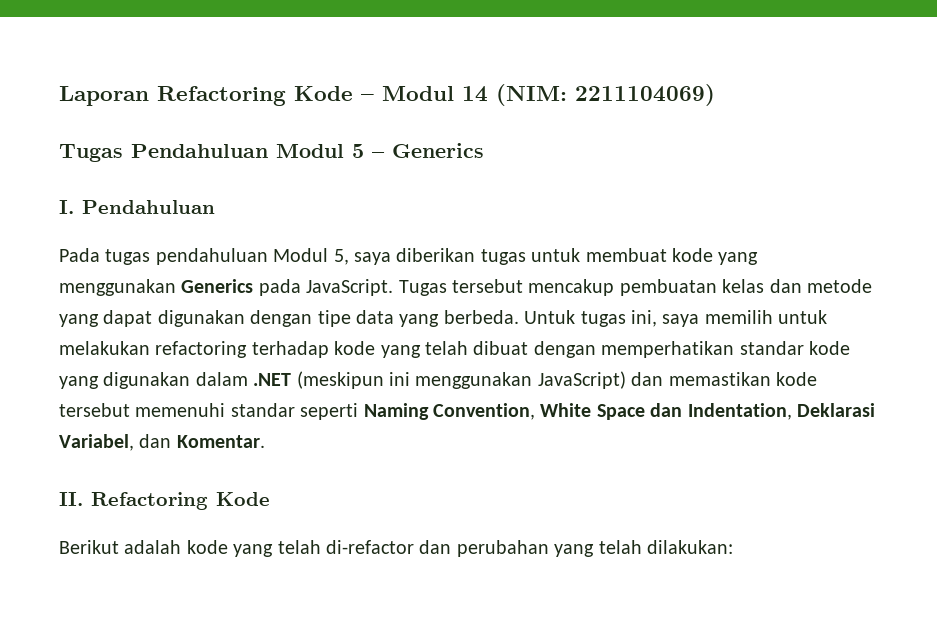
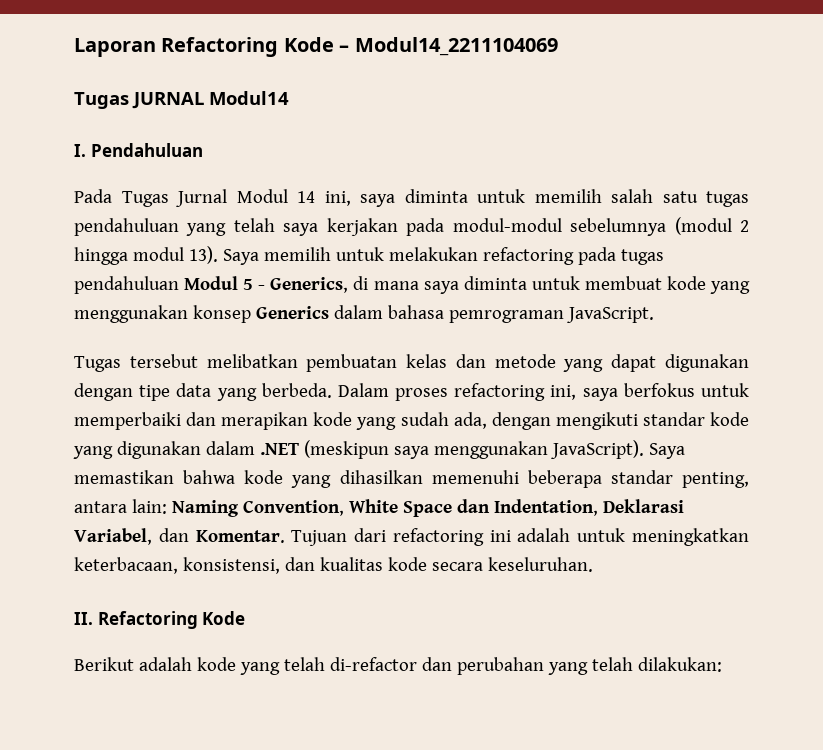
[382,84,715,106] [59,143,484,162] [59,200,215,214] [59,248,526,265] Modul 14 (NIM: 2211104069) // Tugas Pendahuluan Modul 5 – Generics // I. Pendahuluan // Pada tugas pendahuluan Modul 5, saya diberikan tugas -> [354,37,558,56] [74,91,289,109] [74,143,203,157] [74,189,749,207] [74,217,749,236] [74,246,664,265] [74,276,527,294] Modul14_2211104069 // Tugas JURNAL Modul14 // I. Pendahuluan // Pada Tugas Jurnal Modul 14 ini, saya diminta untuk memilih salah satu tugas pendahuluan yang telah saya kerjakan pada modul-modul sebelumnya (modul 2 hingga modul 13). Saya memilih untuk melakukan refactoring pada tugas pendahuluan Modul 5 - Generics, di mana saya diminta
[181,279,301,296] Generics pada -> [192,305,564,323] konsep Generics dalam bahasa pemrograman
(394, 287) none -> (654, 315) //
[528,279,615,296] mencakup -> [206,354,298,368] melibatkan
[524,310,828,327] [59,341,735,358] Untuk tugas ini, saya memilih untuk melakukan refactoring terhadap kode yang telah dibuat dengan memperhatikan -> [337,383,749,401] [74,412,638,430] Dalam proses refactoring ini, saya berfokus untuk memperbaiki dan merapikan kode yang sudah ada, dengan mengikuti
[389,371,817,389] [59,403,359,420] ini menggunakan JavaScript) dan memastikan kode tersebut memenuhi standar seperti -> [393,440,685,459] [74,470,749,488] [74,499,167,514] saya menggunakan JavaScript). Saya memastikan bahwa kode yang dihasilkan memenuhi beberapa standar penting, antara lain:
(265, 441) none -> [291,528,749,546] [74,557,593,574] Tujuan dari refactoring ini adalah untuk meningkatkan keterbacaan, konsistensi, dan kualitas kode secara keseluruhan.

